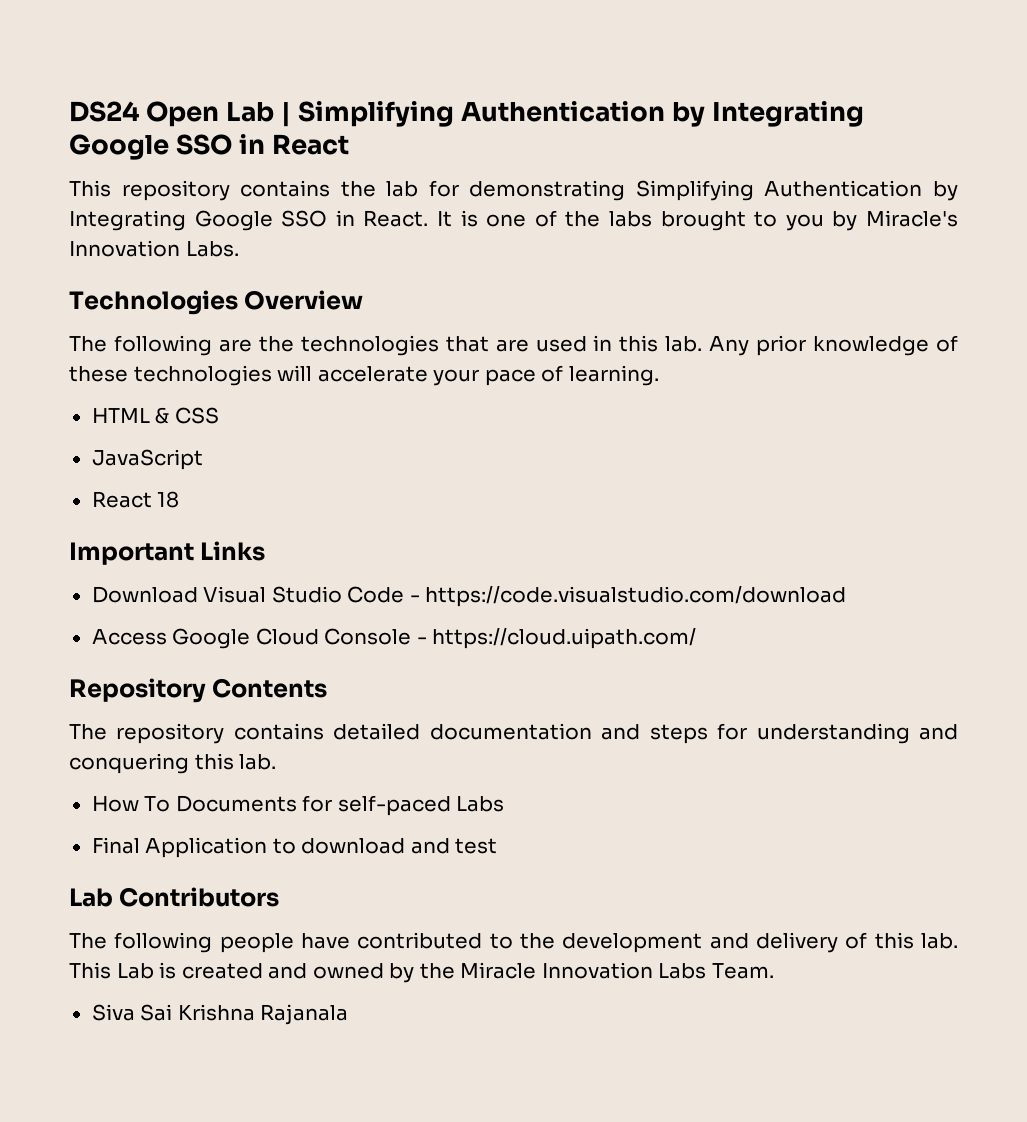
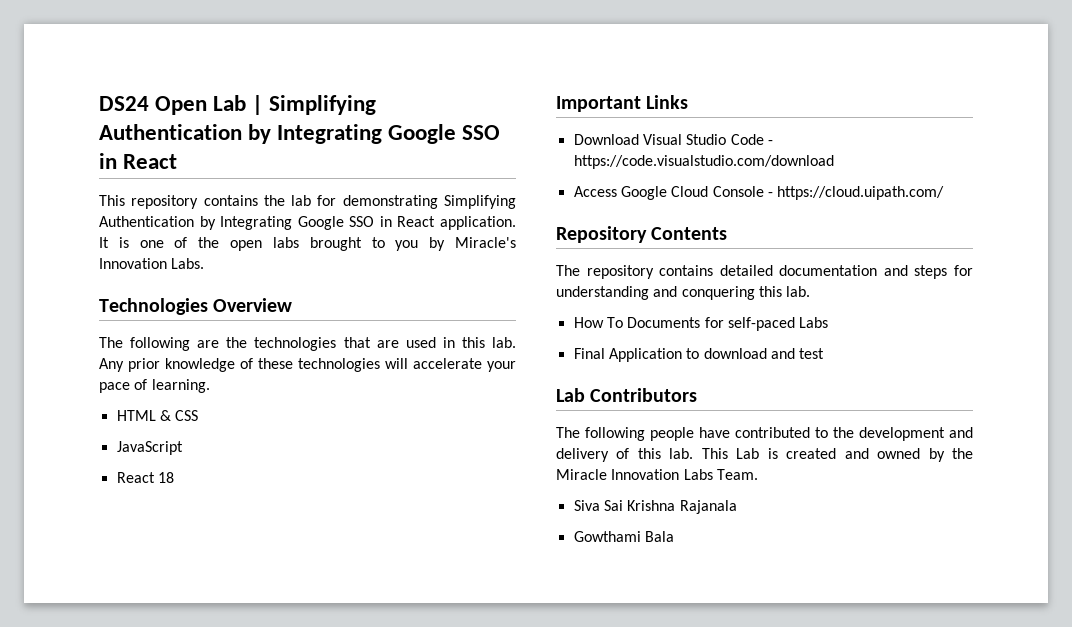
[363,210,429,227] React. -> [397,216,516,230] React application.
(601, 219) none -> [230,240,263,251] open
(349, 1014) none -> [573,531,674,542] // Gowthami Bala

